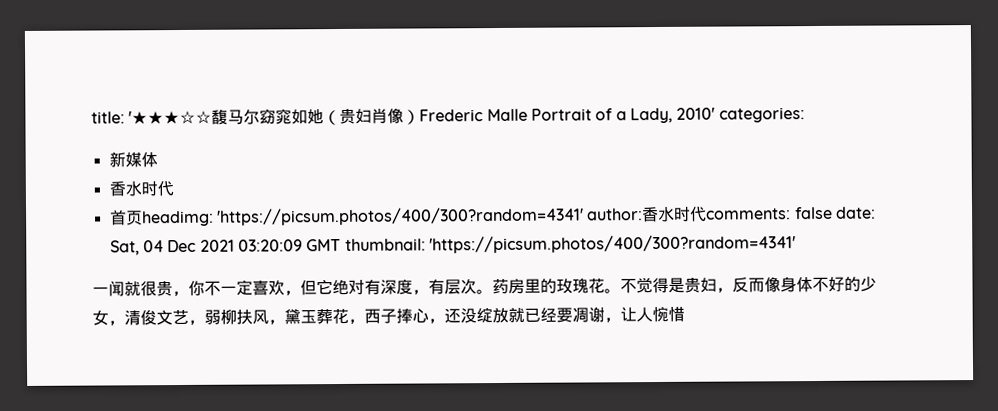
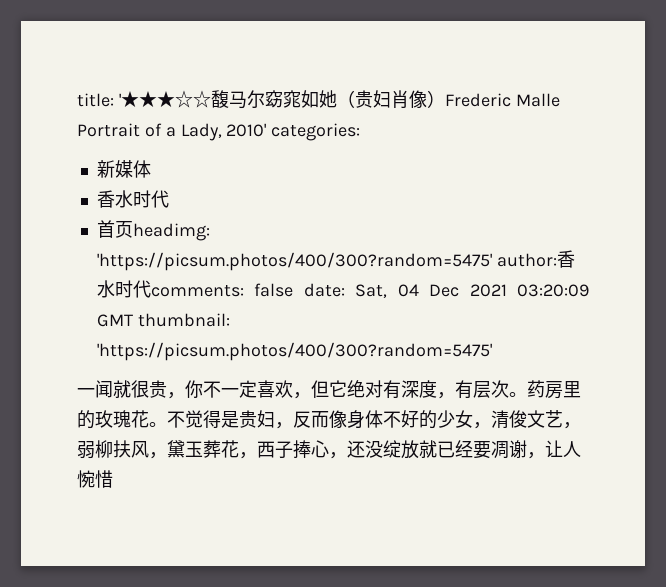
[216,206,584,226] 'https://picsum.photos/400/300?random=4341' -> [96,252,492,271] 'https://picsum.photos/400/300?random=5475'
[428,234,796,254] 'https://picsum.photos/400/300?random=4341' -> [96,342,492,361] 'https://picsum.photos/400/300?random=5475'

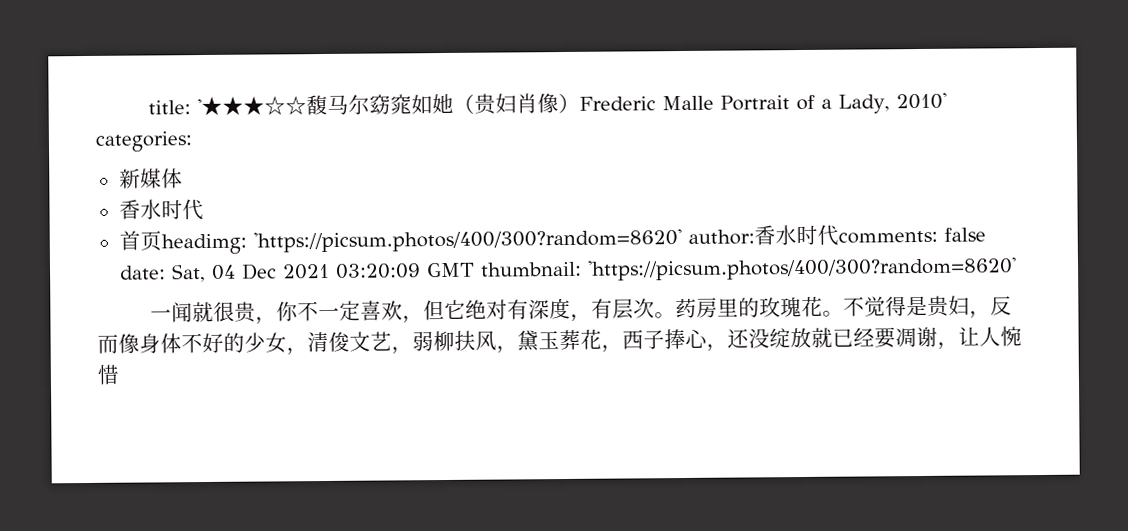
[96,252,492,271] 'https://picsum.photos/400/300?random=5475' -> [252,229,682,253] 'https://picsum.photos/400/300?random=8620'
[96,342,492,361] 'https://picsum.photos/400/300?random=5475' -> [586,257,1017,281] 'https://picsum.photos/400/300?random=8620'

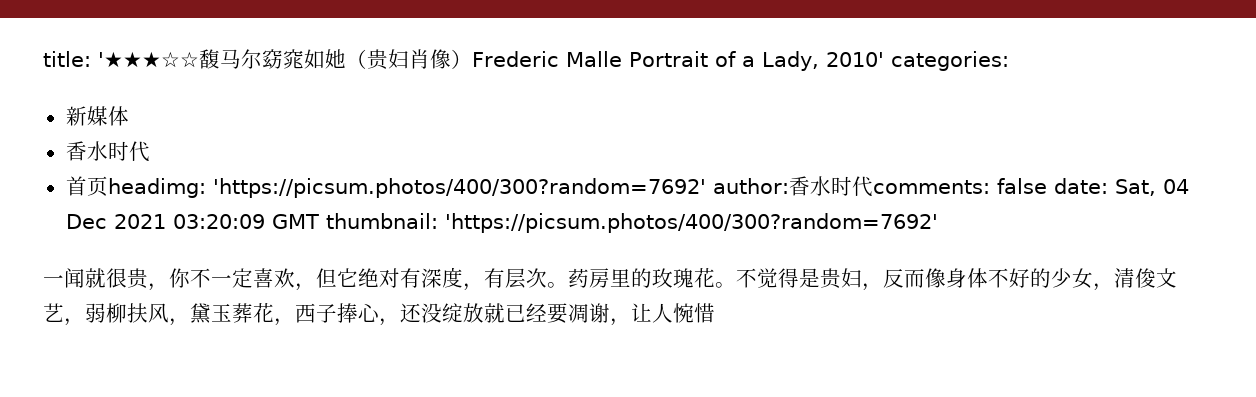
[252,229,682,253] 'https://picsum.photos/400/300?random=8620' -> [212,178,706,198] 'https://picsum.photos/400/300?random=7692'
[586,257,1017,281] 'https://picsum.photos/400/300?random=8620' -> [444,213,938,233] 'https://picsum.photos/400/300?random=7692'

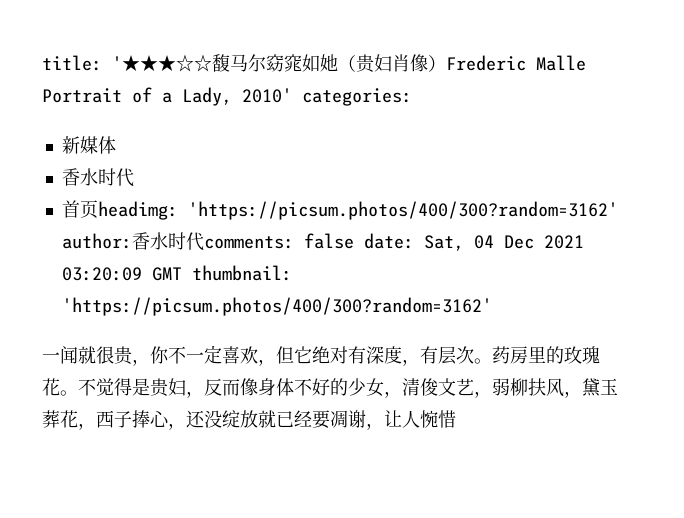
[212,178,706,198] 'https://picsum.photos/400/300?random=7692' -> [187,201,618,220] 'https://picsum.photos/400/300?random=3162'
[444,213,938,233] 'https://picsum.photos/400/300?random=7692' -> [61,297,492,316] 'https://picsum.photos/400/300?random=3162'

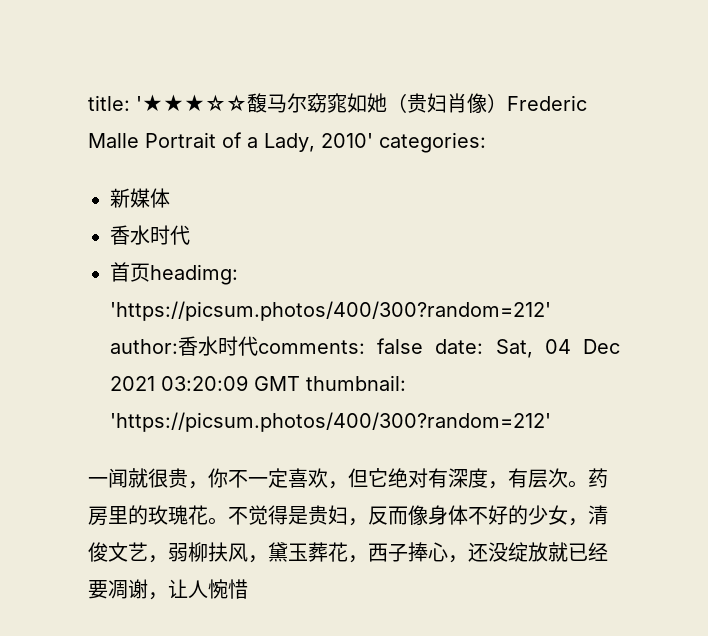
[187,201,618,220] 'https://picsum.photos/400/300?random=3162' -> [110,301,551,321] 'https://picsum.photos/400/300?random=212'
[61,297,492,316] 'https://picsum.photos/400/300?random=3162' -> [110,412,551,432] 'https://picsum.photos/400/300?random=212'

